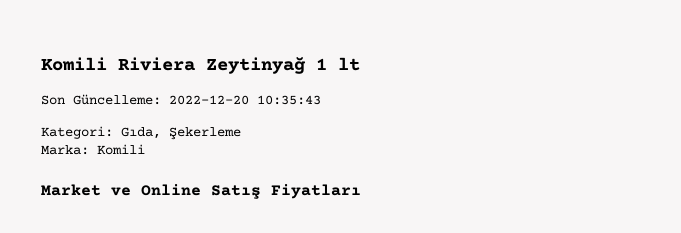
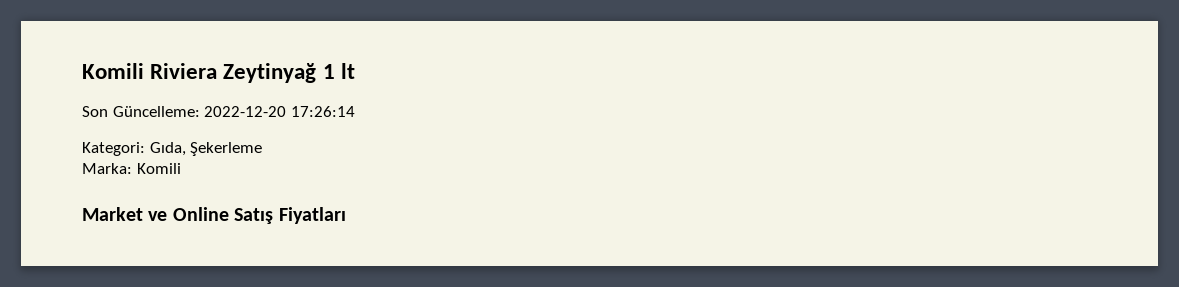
[257,95,321,105] 10:35:43 -> [290,106,355,117] 17:26:14

